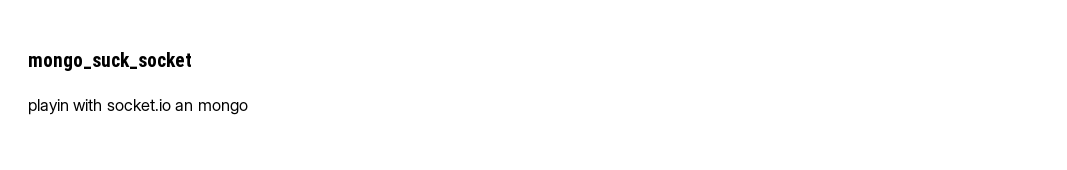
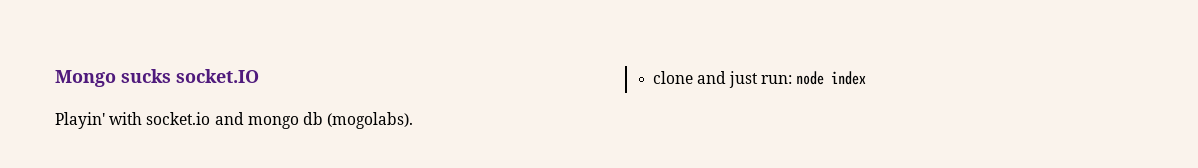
[28,52,192,71] [28,99,248,115] mongo_suck_socket // playin with socket.io an mongo -> [55,69,259,87] [55,112,414,129] [652,71,867,88] Mongo sucks socket.IO // Playin' with socket.io and mongo db (mogolabs). // clone and just run: node index

